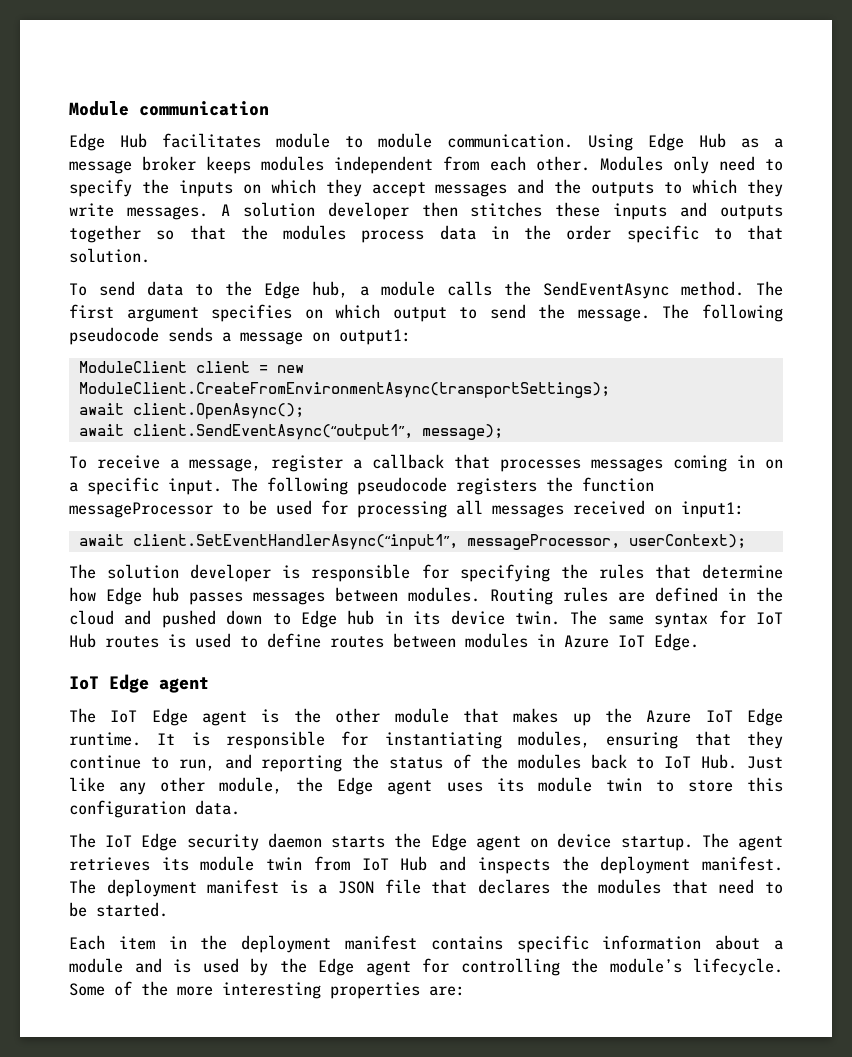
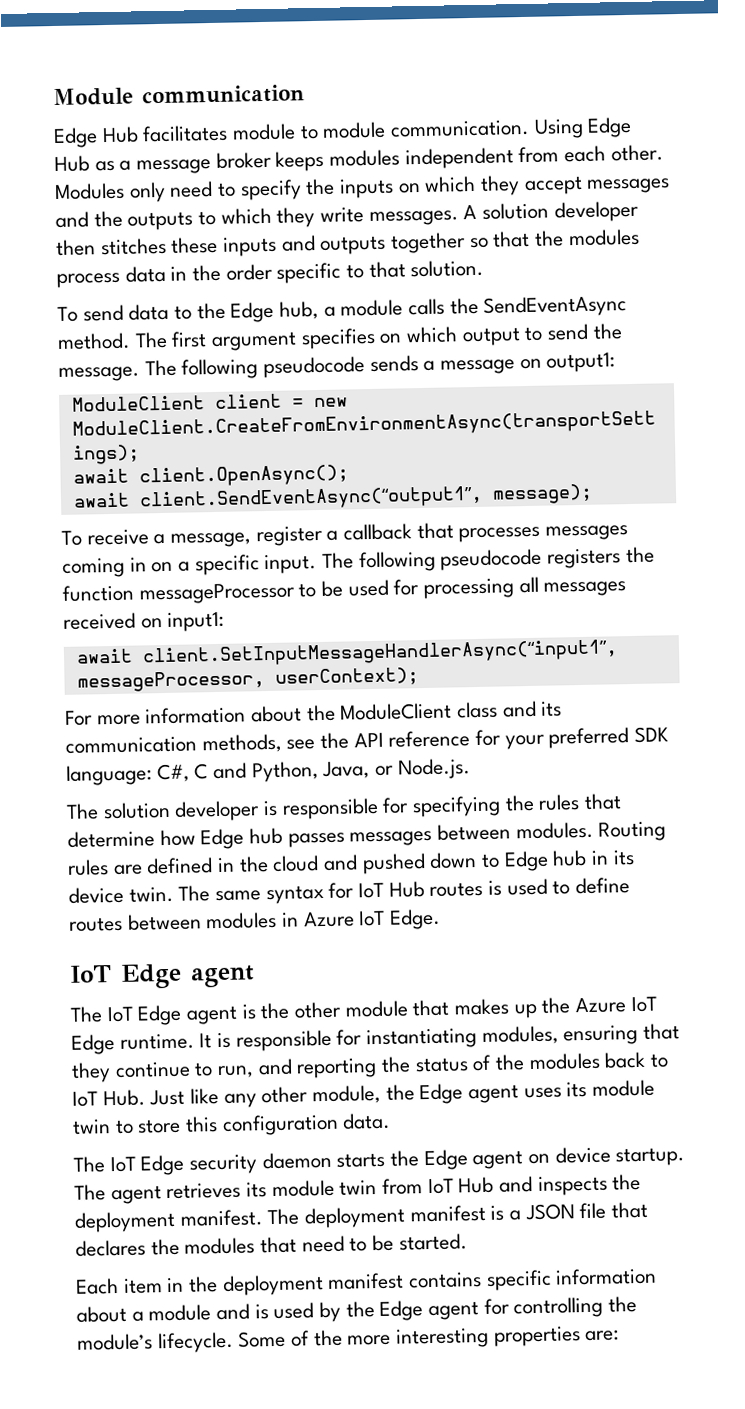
[132,534,458,550] client.SetEventHandlerAsync(“input1”, -> [141,639,618,668] client.SetInputMessageHandlerAsync(“input1”,
(746, 541) none -> [65,700,563,726] [65,726,670,754] [66,758,471,786] // For more information about the ModuleClient class and its communication methods, see the API reference for your preferred SDK language: C#, C and Python, Java, or Node.js.

